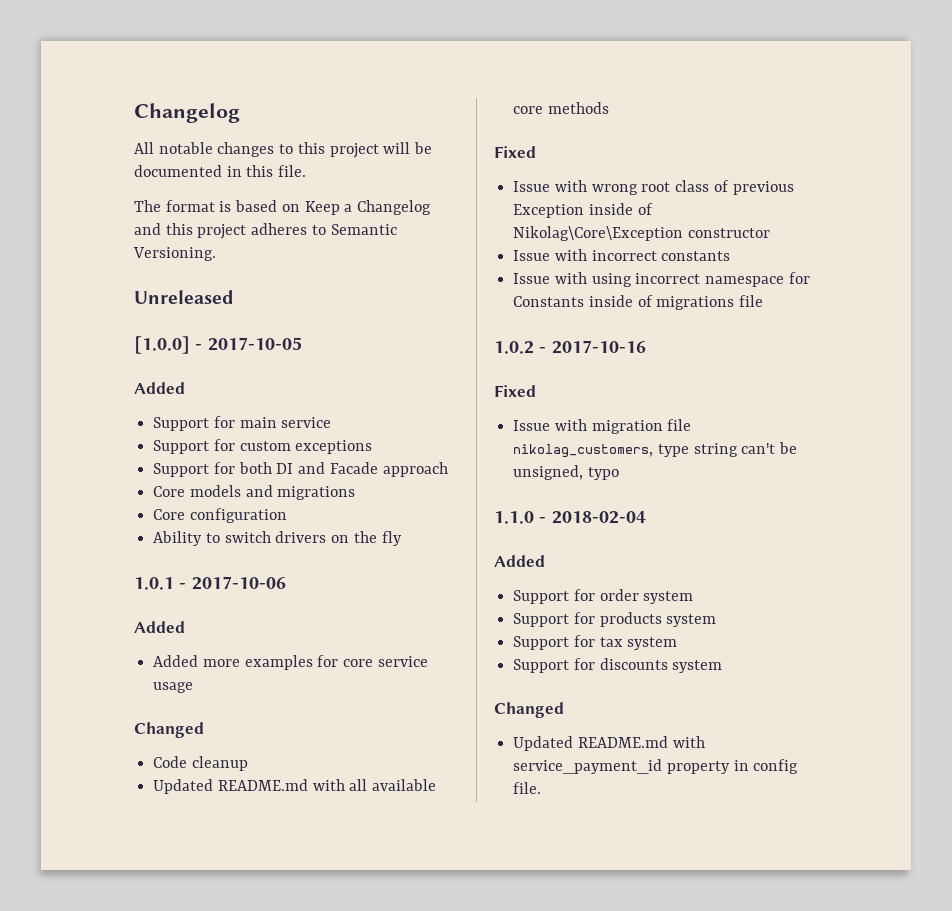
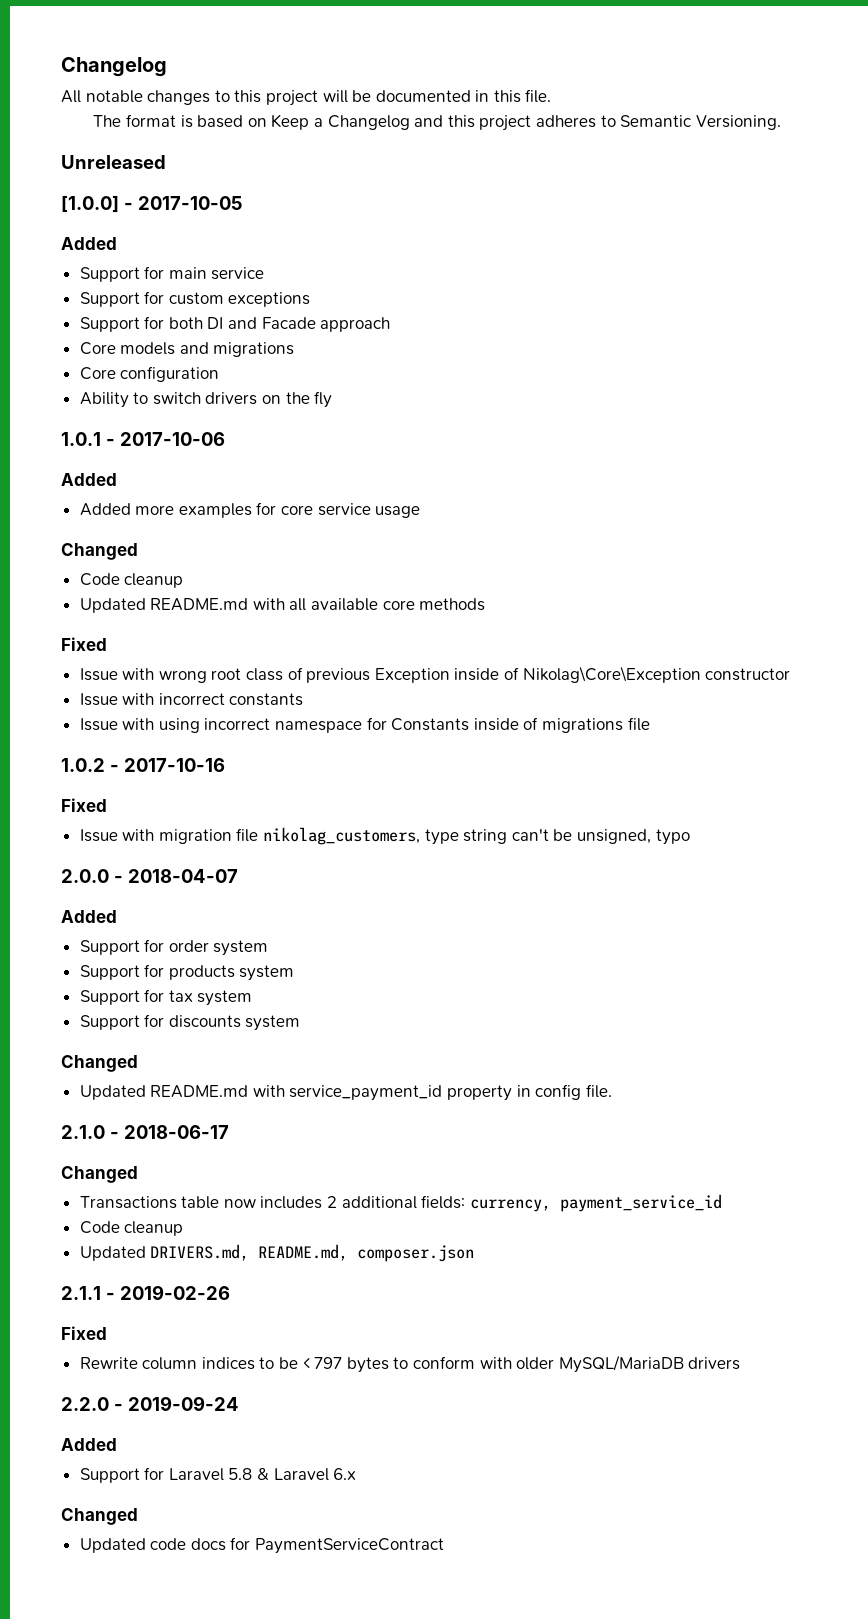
[494,511,646,524] 1.1.0 - 2018-02-04 -> [61,869,238,883] 2.0.0 - 2018-04-07
(542, 788) none -> [61,1125,229,1139] [61,1166,138,1183] [79,1194,722,1212] [79,1221,184,1236] [79,1244,475,1262] [61,1285,230,1300] [61,1326,107,1340] [79,1355,741,1373] [61,1396,239,1411] [61,1438,117,1451] [79,1467,357,1483] [61,1508,138,1525] [79,1537,445,1554] // 2.1.0 - 2018-06-17 // Changed // Transactions table now includes 2 additional fields: currency, payment_service_id // Code cleanup // Updated DRIVERS.md, README.md, composer.json // 2.1.1 - 2019-02-26 // Fixed // Rewrite column indices to be < 797 bytes to conform with older MySQL/MariaDB drivers // 2.2.0 - 2019-09-24 // Added // Support for Laravel 5.8 & Laravel 6.x // Changed // Updated code docs for PaymentServiceContract

